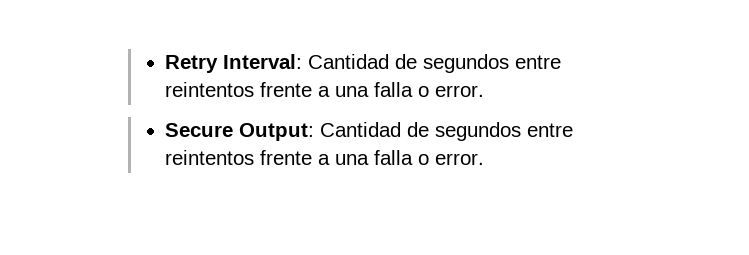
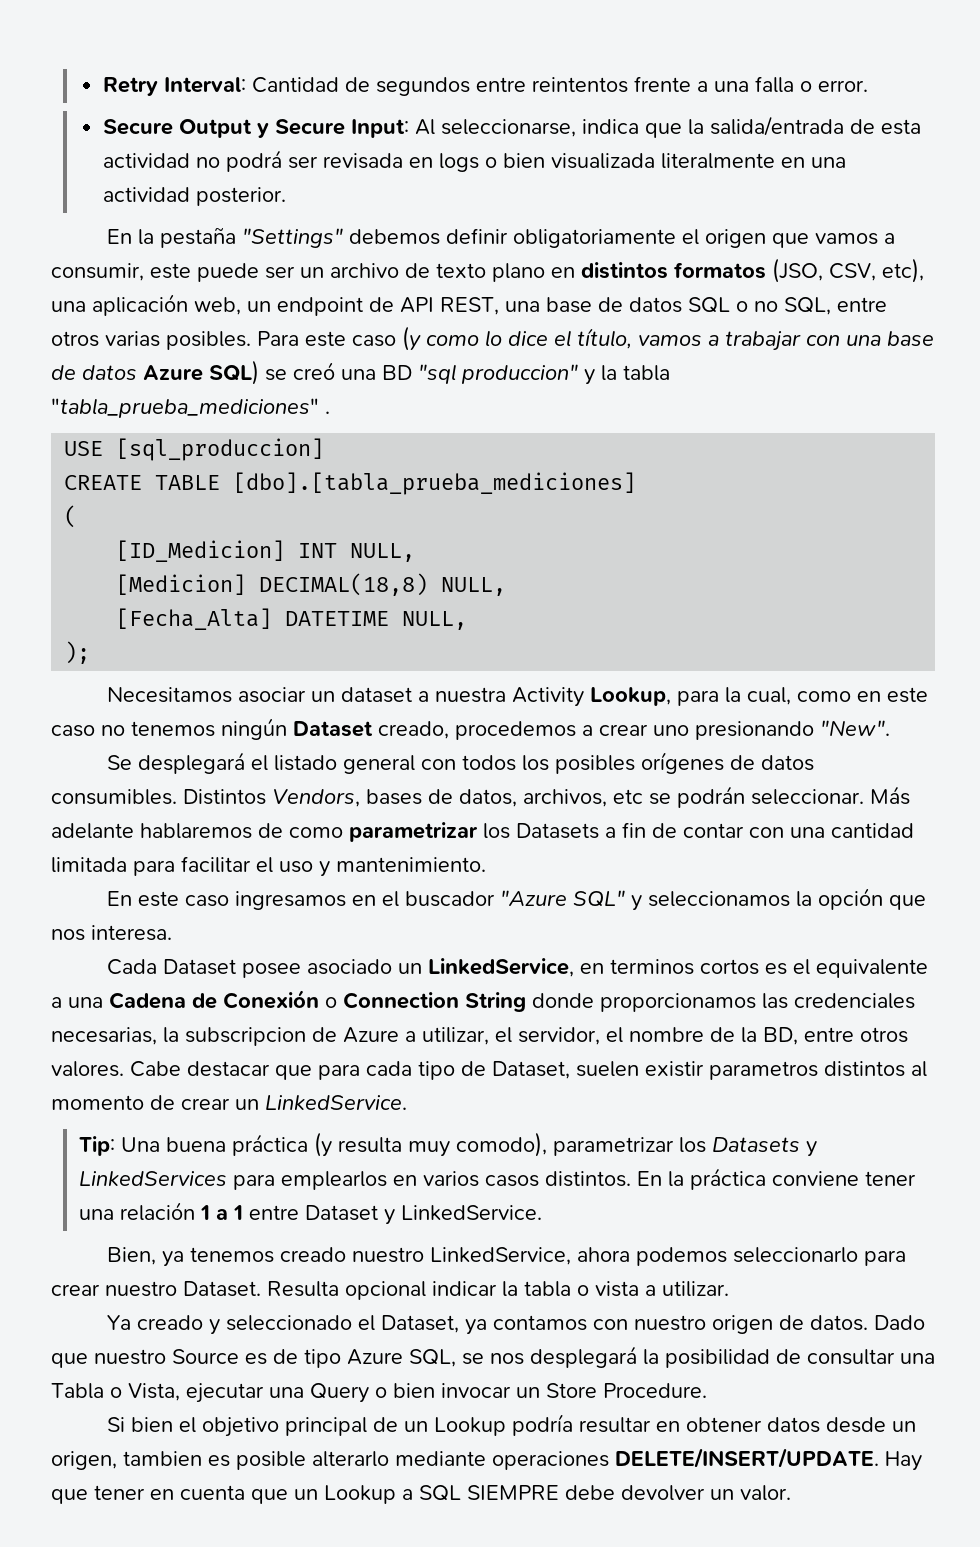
[239,122,574,141] [165,150,485,165] Output: Cantidad de segundos entre reintentos frente a una falla o error. -> [178,116,921,138] [102,150,846,172] [102,187,286,206] [107,227,896,248] [51,258,924,283] [51,294,887,316] [51,326,934,351] [51,360,670,385] [51,398,330,418] [64,438,325,461] [64,472,637,495] [64,505,78,528] [116,540,416,562] [116,573,507,596] [116,608,468,630] [64,641,91,664] [107,687,929,707] [51,718,890,740] [107,752,815,774] [51,786,910,808] [51,822,914,842] [51,856,486,877] [107,888,927,911] [51,925,172,941] [107,958,929,978] [51,990,915,1012] [51,1027,908,1046] [51,1061,927,1080] [51,1095,407,1110] [78,1132,817,1157] [78,1168,916,1190] [78,1202,542,1225] [107,1247,907,1267] [51,1281,729,1300] [107,1315,926,1335] [51,1346,935,1368] [51,1383,707,1403] [107,1414,917,1437] [51,1448,922,1471] [51,1485,791,1504] Output y Secure Input: Al seleccionarse, indica que la salida/entrada de esta actividad no podrá ser revisada en logs o bien visualizada literalmente en una actividad posterior. // En la pestaña "Settings" debemos definir obligatoriamente el origen que vamos a consumir, este puede ser un archivo de texto plano en distintos formatos (JSO, CSV, etc), una aplicación web, un endpoint de API REST, una base de datos SQL o no SQL, entre otros varias posibles. Para este caso (y como lo dice el título, vamos a trabajar con una base de datos Azure SQL) se creó una BD "sql produccion" y la tabla "tabla_prueba_mediciones" . // USE [sql_produccion] // CREATE TABLE [dbo].[tabla_prueba_mediciones] // ( // [ID_Medicion] INT NULL, // [Medicion] DECIMAL(18,8) NULL, // [Fecha_Alta] DATETIME NULL, // ); // Necesitamos asociar un dataset a nuestra Activity Lookup, para la cual, como en este caso no tenemos ningún Dataset creado, procedemos a crear uno presionando "New". // Se desplegará el listado general con todos los posibles orígenes de datos consumibles. Distintos Vendors, bases de datos, archivos, etc se podrán seleccionar. Más adelante hablaremos de como parametrizar los Datasets a fin de contar con una cantidad limitada para facilitar el uso y mantenimiento. // En este caso ingresamos en el buscador "Azure SQL" y seleccionamos la opción que nos interesa. // Cada Dataset posee asociado un LinkedService, en terminos cortos es el equivalente a una Cadena de Conexión o Connection String donde proporcionamos las credenciales necesarias, la subscripcion de Azure a utilizar, el servidor, el nombre de la BD, entre otros valores. Cabe destacar que para cada tipo de Dataset, suelen existir parametros distintos al momento de crear un LinkedService. // Tip: Una buena práctica (y resulta muy comodo), parametrizar los Datasets y LinkedServices para emplearlos en varios casos distintos. En la práctica conviene tener una relación 1 a 1 entre Dataset y LinkedService. // Bien, ya tenemos creado nuestro LinkedService, ahora podemos seleccionarlo para crear nuestro Dataset. Resulta opcional indicar la tabla o vista a utilizar. // Ya creado y seleccionado el Dataset, ya contamos con nuestro origen de datos. Dado que nuestro Source es de tipo Azure SQL, se nos desplegará la posibilidad de consultar una Tabla o Vista, ejecutar una Query o bien invocar un Store Procedure. // Si bien el objetivo principal de un Lookup podría resultar en obtener datos desde un origen, tambien es posible alterarlo mediante operaciones DELETE/INSERT/UPDATE. Hay que tener en cuenta que un Lookup a SQL SIEMPRE debe devolver un valor.

